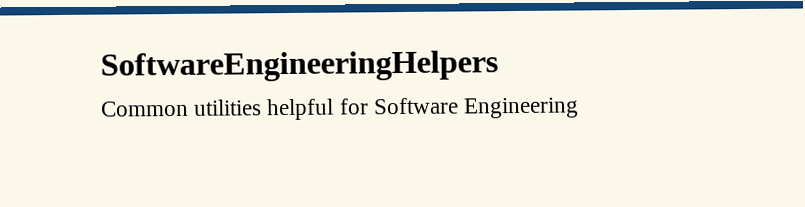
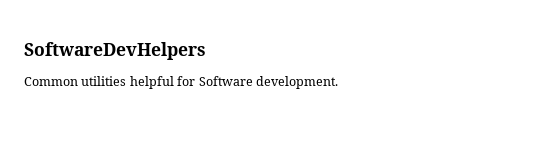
[100,50,499,83] SoftwareEngineeringHelpers -> [24,42,206,60] SoftwareDevHelpers
[463,97,580,119] Engineering -> [255,76,338,89] development.

